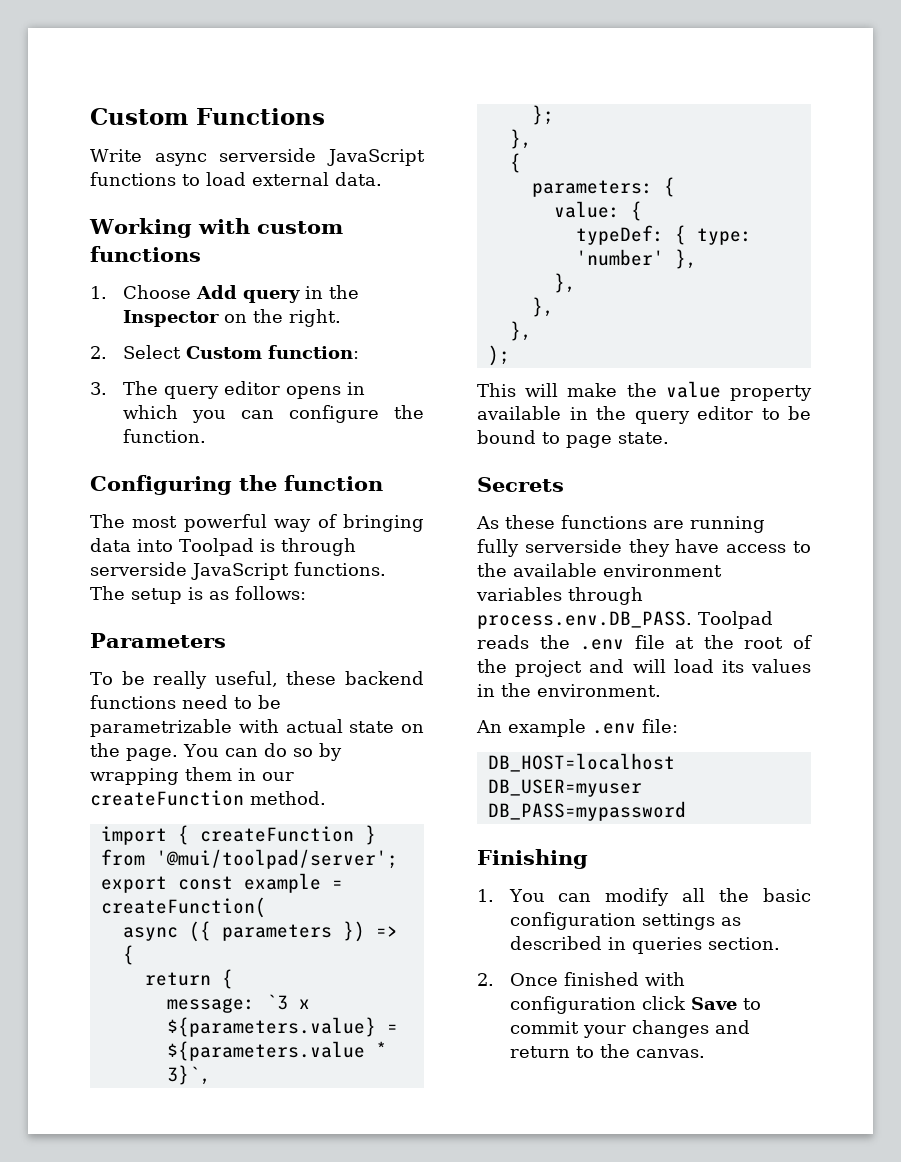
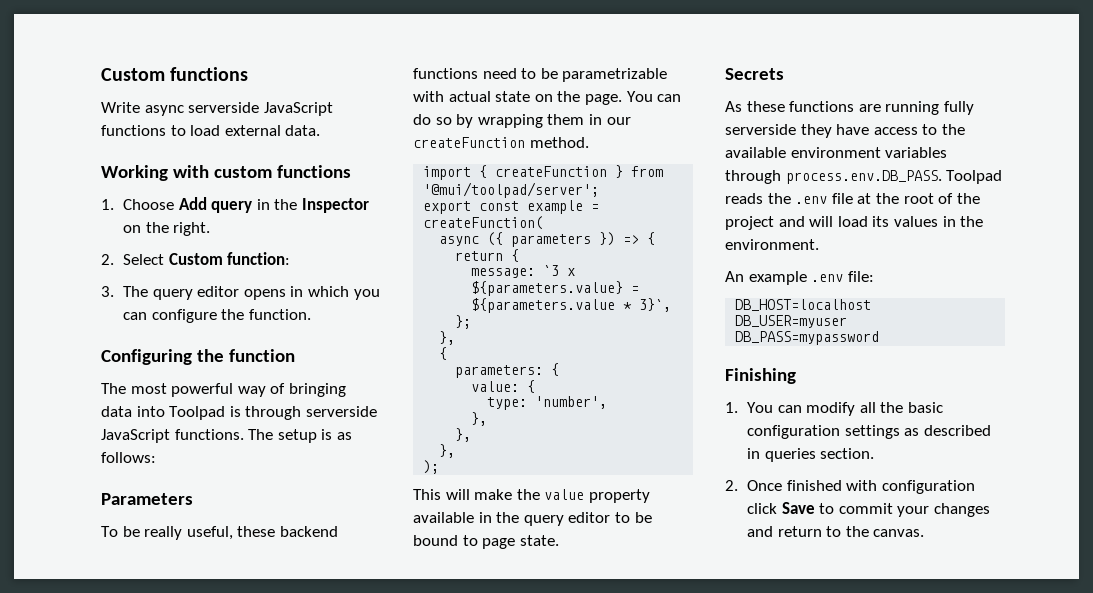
[90,108,325,125] Custom Functions -> [101,67,249,81] Custom functions
[575,225,752,245] [575,249,697,269] typeDef: { type: 'number' }, -> [487,396,608,410] type: 'number',

